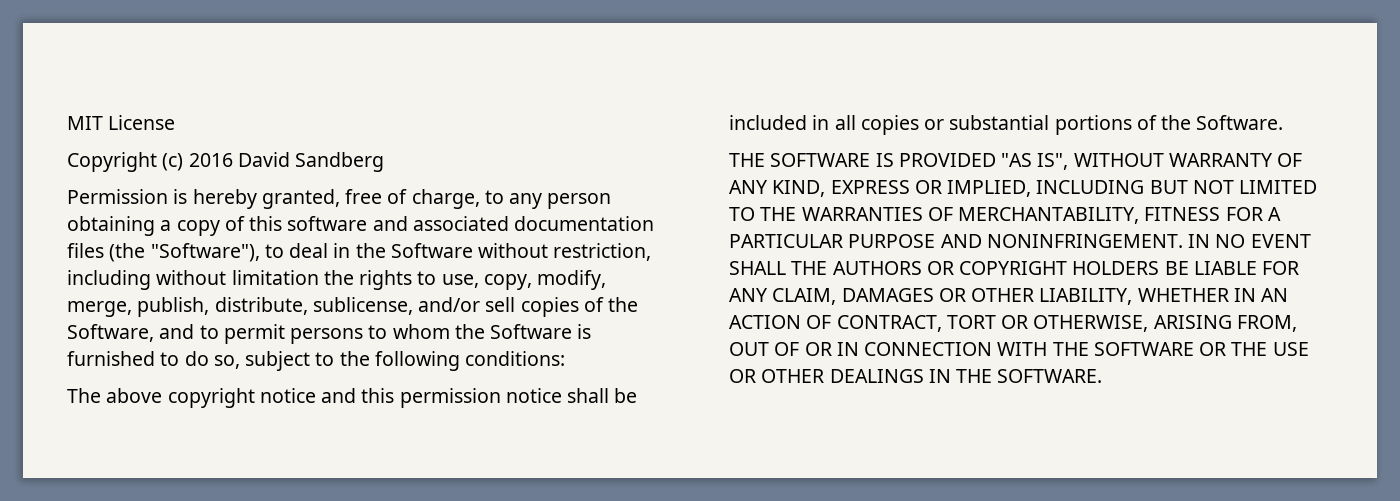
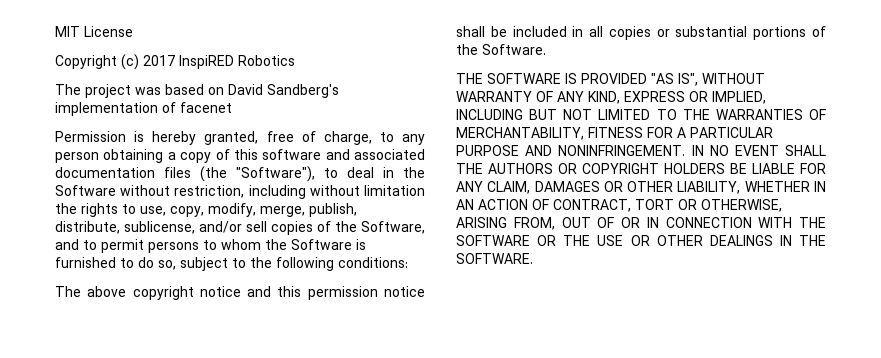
[188,152,385,172] 2016 David Sandberg -> [143,55,295,69] [55,84,339,98] [55,102,232,116] 2017 InspiRED Robotics // The project was based on David Sandberg's implementation of facenet

